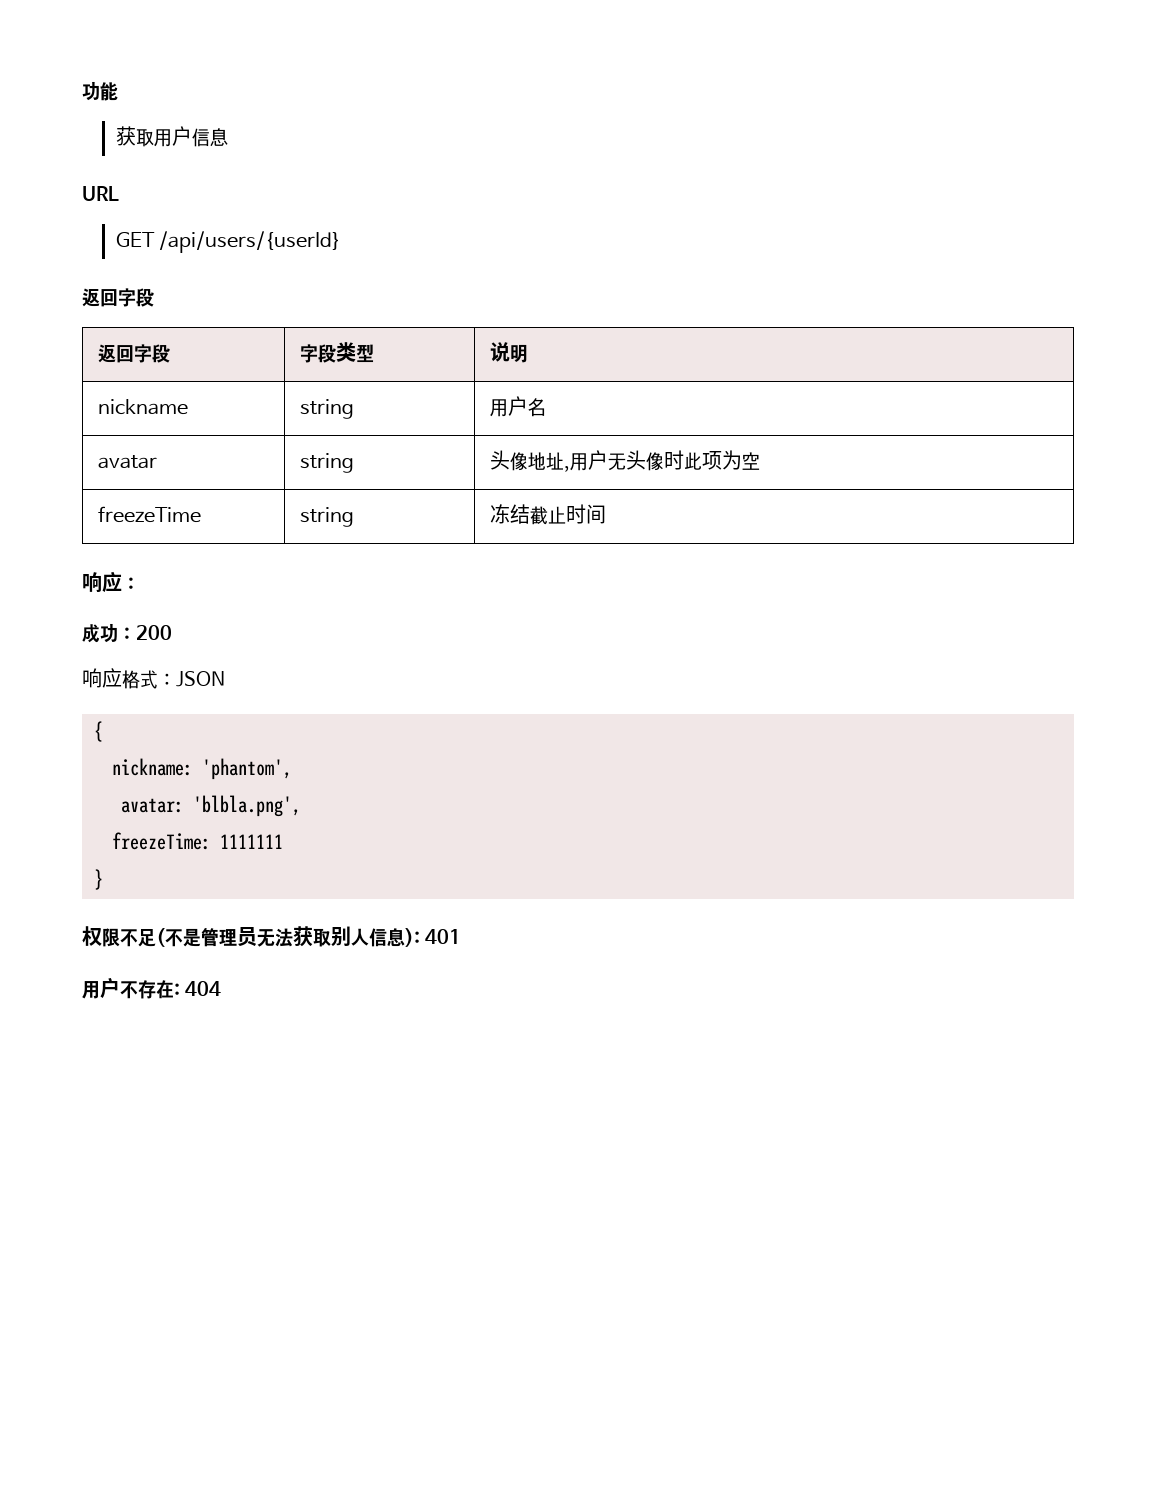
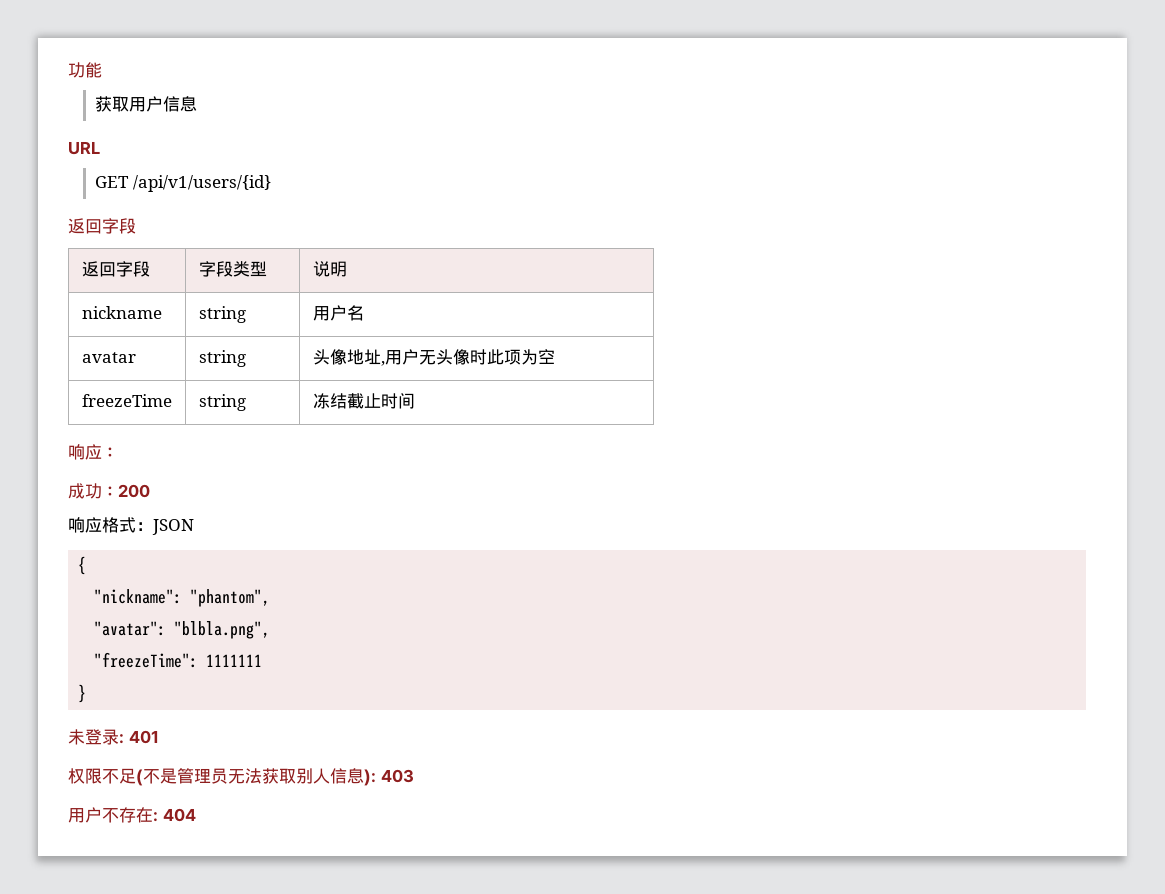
[159,231,342,253] /api/users/{userId} -> [132,175,271,192] /api/v1/users/{id}
[112,758,292,780] [121,795,301,817] [112,832,211,850] nickname: 'phantom', // avatar: 'blbla.png', // freezeTime: -> [94,589,271,607] [94,621,271,639] [94,652,199,668] "nickname": "phantom", // "avatar": "blbla.png", // "freezeTime":
(103, 879) none -> [68,729,159,745] // 未登录: 401
[425,929,462,944] 401 -> [380,769,414,783] 403

